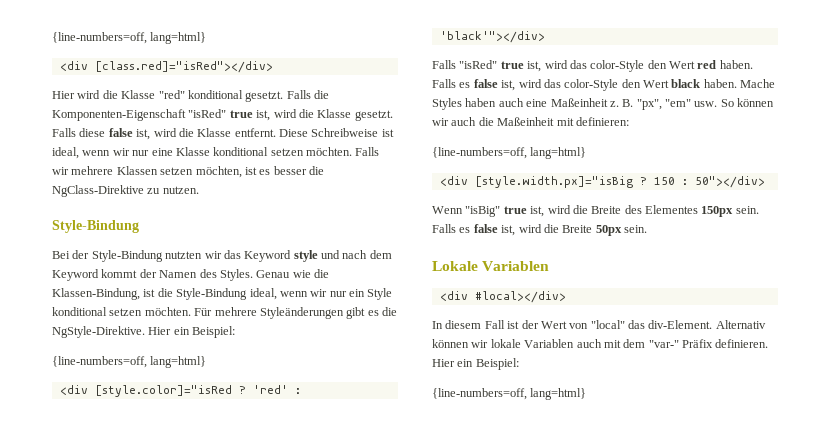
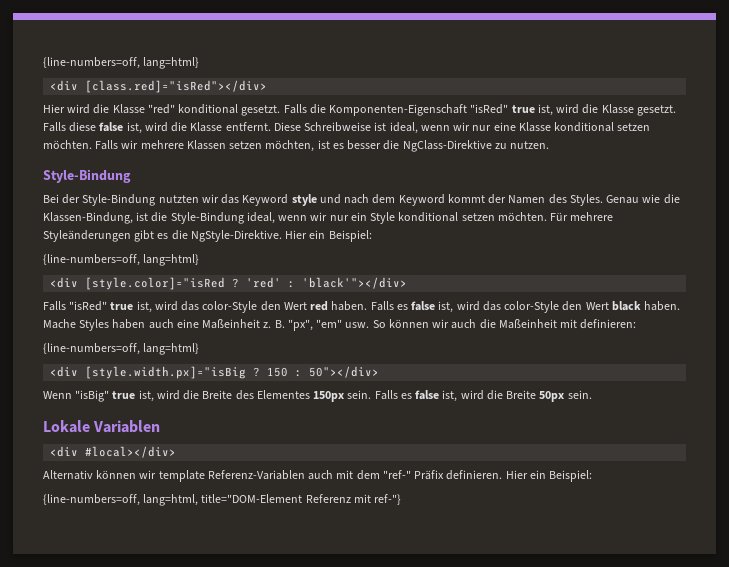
[432,320,713,329] In diesem Fall ist der Wert von "local" das div-Element. -> (177, 452) none
[490,339,575,348] lokale Variablen -> [158,470,305,482] template Referenz-Variablen
[648,340,679,348] "var-" -> [382,470,411,479] "ref-"
[530,388,587,400] lang=html} -> [143,494,402,506] lang=html, title="DOM-Element Referenz mit ref-"}

